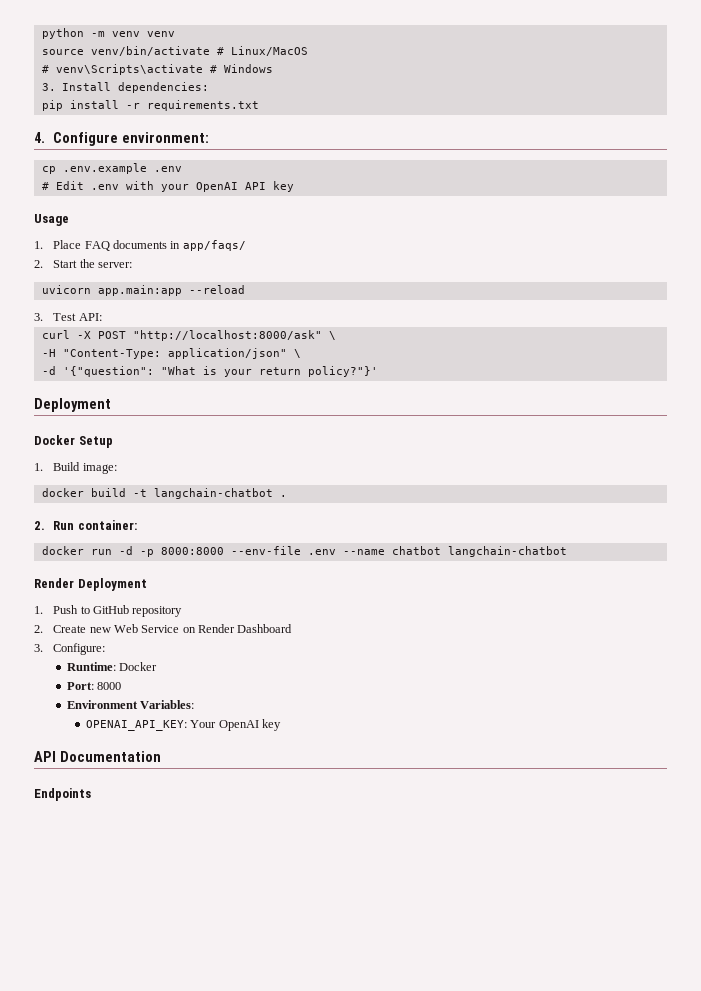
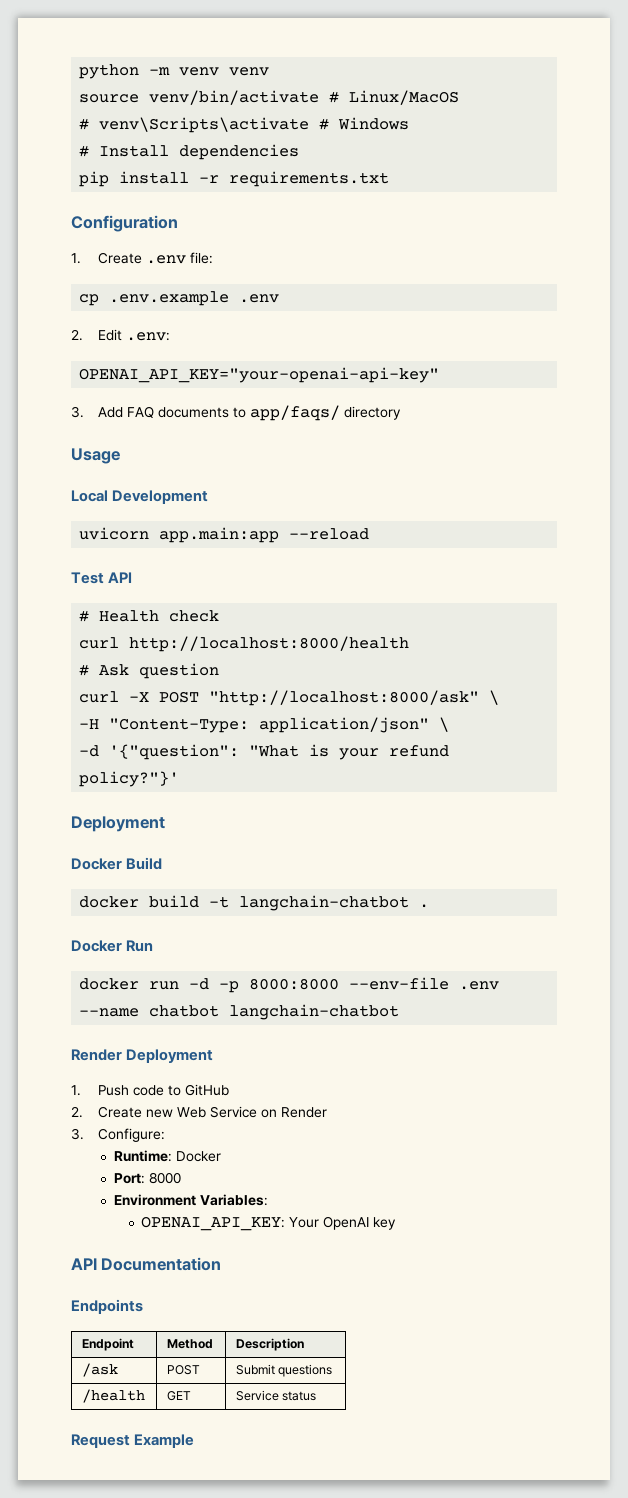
[41,82,209,93] 3. Install dependencies: -> [79,144,300,160] # Install dependencies
[34,132,210,146] [41,163,182,174] [41,181,294,192] [34,214,69,226] [34,240,246,251] [34,259,132,268] [41,285,245,296] [34,313,102,321] 4. Configure environment: // cp .env.example .env // # Edit .env with your OpenAI API key // Usage // 1. Place FAQ documents in app/faqs/ // 2. Start the server: // uvicorn app.main:app --reload // 3. Test API: -> [71,215,178,232] [71,252,214,264] [79,291,280,306] [71,329,171,341] [79,367,440,383] [71,405,402,421] [71,448,120,464] [71,490,209,504] [79,527,370,543] [71,572,133,584] [79,610,220,622] [79,636,410,652] [79,663,220,679] Configuration // 1. Create .env file: // cp .env.example .env // 2. Edit .env: // OPENAI_API_KEY="your-openai-api-key" // 3. Add FAQ documents to app/faqs/ directory // Usage // Local Development // uvicorn app.main:app --reload // Test API // # Health check // curl http://localhost:8000/health // # Ask question
[258,367,301,375] return -> [389,745,450,757] refund
[78,436,113,448] [34,463,43,471] Setup // 1. -> (122, 864) none
[82,463,117,474] image: -> (163, 863) none
[34,521,45,530] 2. -> [71,940,122,952] Docker
[77,520,137,530] container: -> (154, 946) none
(79, 609) none -> [133,1085,165,1096] code
[132,606,183,617] repository -> (230, 1090) none
[237,624,293,633] Dashboard -> (328, 1112) none
(91, 794) none -> [81,1338,134,1351] [166,1339,213,1349] [235,1338,304,1351] [81,1363,118,1377] [166,1365,200,1375] [235,1364,333,1377] [81,1389,145,1403] [166,1391,191,1401] [235,1390,317,1401] [71,1434,195,1448] // Endpoint | Method | Description // /ask | POST | Submit questions // /health | GET | Service status // Request Example

